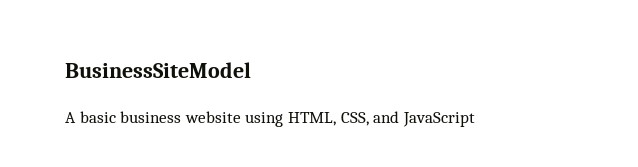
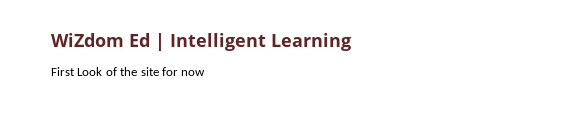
[65,62,251,78] [65,111,475,127] BusinessSiteModel // A basic business website using HTML, CSS, and JavaScript -> [51,33,351,51] [51,67,206,76] WiZdom Ed | Intelligent Learning // First Look of the site for now

